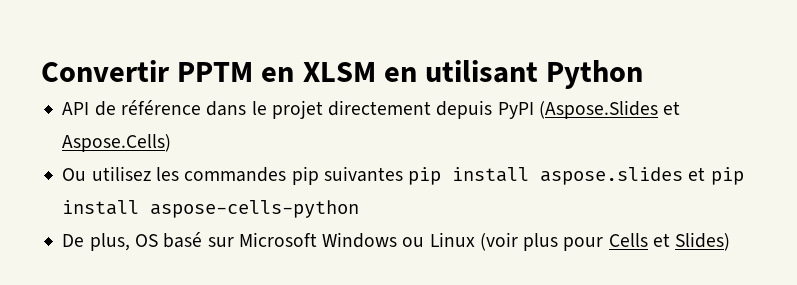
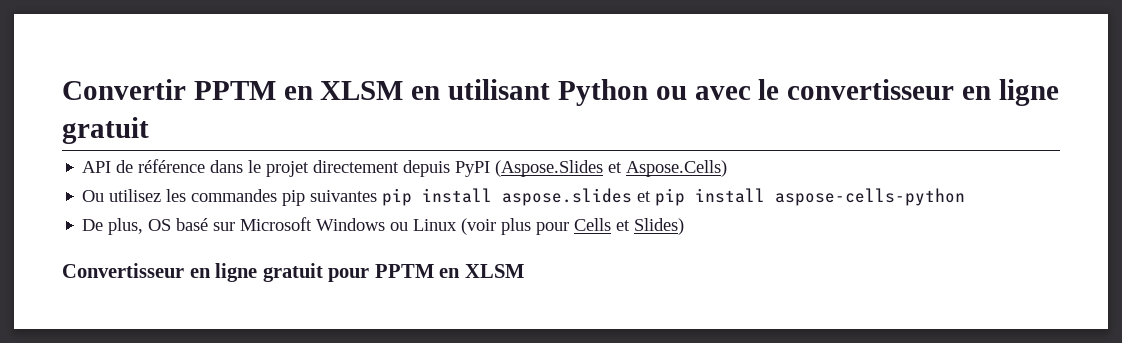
(644, 74) none -> [655,79,1059,106] [62,117,149,144] ou avec le convertisseur en ligne gratuit
(731, 241) none -> [62,263,524,282] // Convertisseur en ligne gratuit pour PPTM en XLSM

